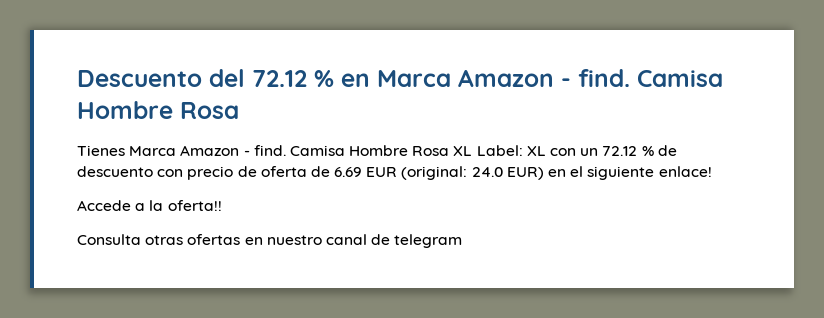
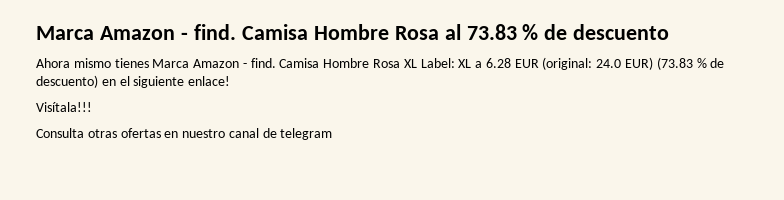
[77,69,723,87] [77,101,239,119] [77,145,125,156] Descuento del 72.12 % en Marca Amazon - find. Camisa Hombre Rosa // Tienes -> [36,24,670,40] [36,58,149,68] Marca Amazon - find. Camisa Hombre Rosa al 73.83 % de descuento // Ahora mismo tienes
[550,145,677,156] [77,166,544,180] con un 72.12 % de descuento con precio de oferta de 6.69 EUR (original: 24.0 EUR) -> [475,57,725,70] [36,75,98,88] a 6.28 EUR (original: 24.0 EUR) (73.83 % de descuento)
[77,200,222,211] Accede a la oferta!! -> [36,102,92,112] Visítala!!!

